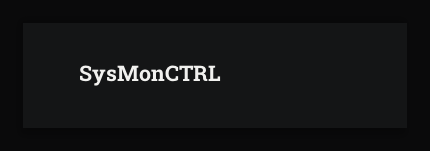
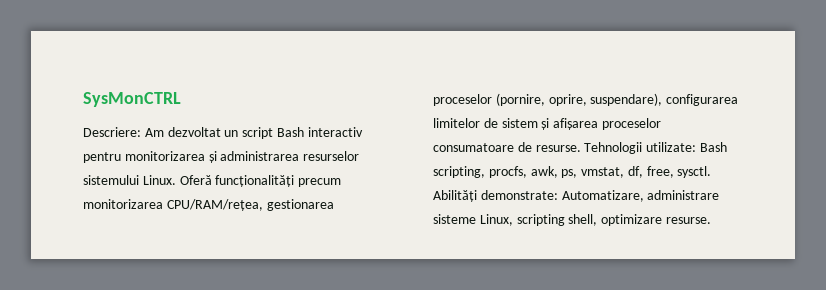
(221, 75) none -> [83,127,363,139] [83,151,360,163] [83,175,342,187] [83,199,334,211] [433,93,739,106] [433,118,661,130] [433,142,727,154] [433,166,712,178] [433,190,720,202] [433,214,711,226] // Descriere: Am dezvoltat un script Bash interactiv pentru monitorizarea și administrarea resurselor sistemului Linux. Oferă funcționalități precum monitorizarea CPU/RAM/rețea, gestionarea proceselor (pornire, oprire, suspendare), configurarea limitelor de sistem și afișarea proceselor consumatoare de resurse. Tehnologii utilizate: Bash scripting, procfs, awk, ps, vmstat, df, free, sysctl. Abilități demonstrate: Automatizare, administrare sisteme Linux, scripting shell, optimizare resurse.

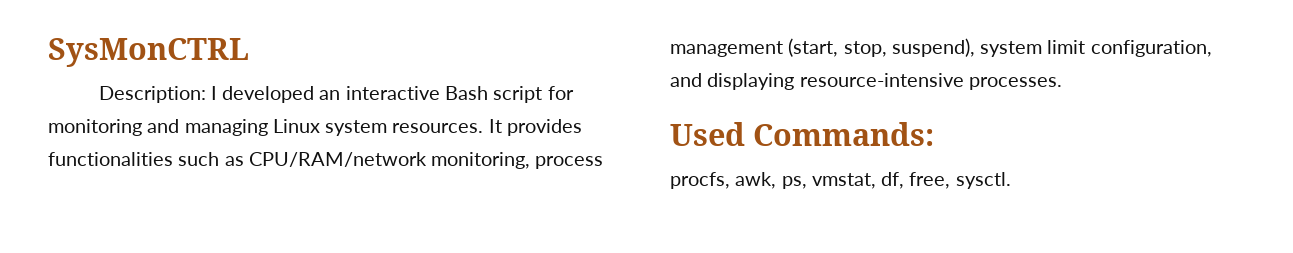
[83,127,363,139] [83,151,360,163] [83,175,342,187] [83,199,334,211] [433,93,739,106] [433,118,661,130] [433,142,727,154] [433,166,485,178] Descriere: Am dezvoltat un script Bash interactiv pentru monitorizarea și administrarea resurselor sistemului Linux. Oferă funcționalități precum monitorizarea CPU/RAM/rețea, gestionarea proceselor (pornire, oprire, suspendare), configurarea limitelor de sistem și afișarea proceselor consumatoare de resurse. Tehnologii utilizate: Bash scripting, -> [98,86,574,103] [48,119,582,136] [48,152,604,169] [670,38,1212,57] [670,73,1062,90] [670,122,935,146] Description: I developed an interactive Bash script for monitoring and managing Linux system resources. It provides functionalities such as CPU/RAM/network monitoring, process management (start, stop, suspend), system limit configuration, and displaying resource-intensive processes. // Used Commands: //
[433,190,720,202] [433,214,711,226] Abilități demonstrate: Automatizare, administrare sisteme Linux, scripting shell, optimizare resurse. -> (1011, 180) none

